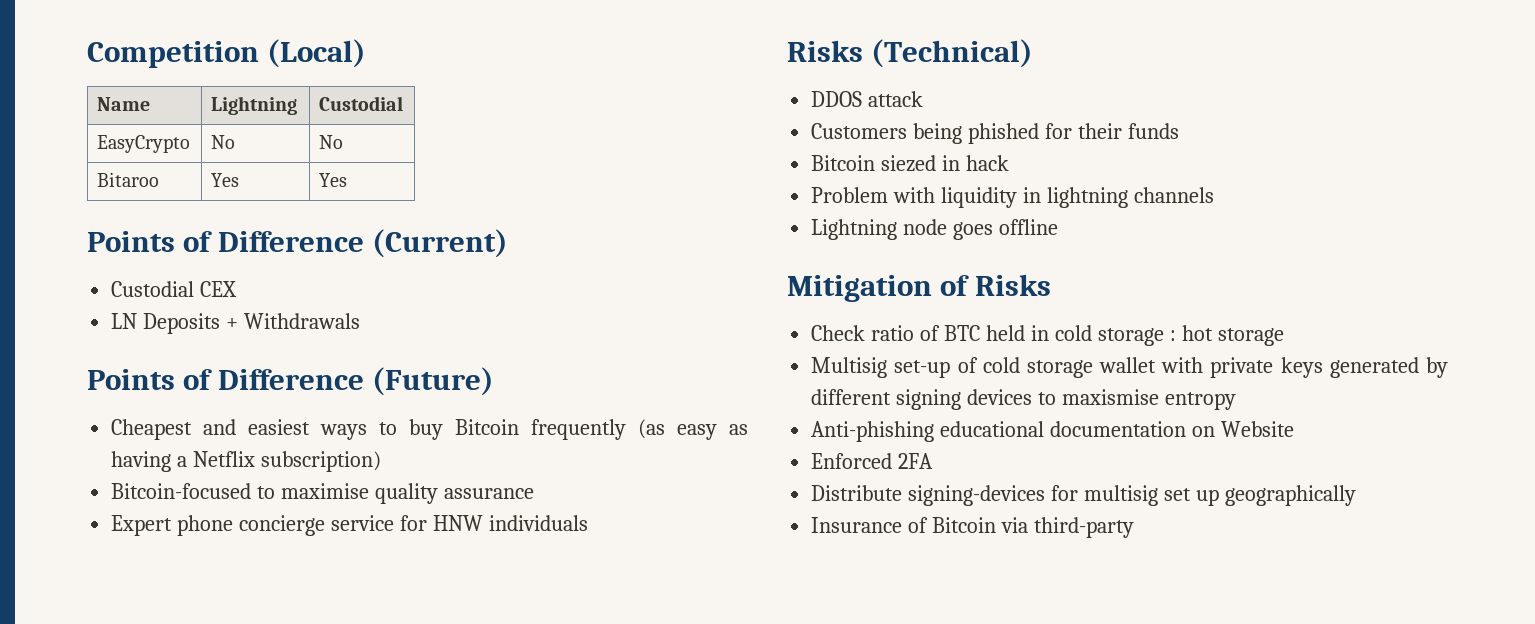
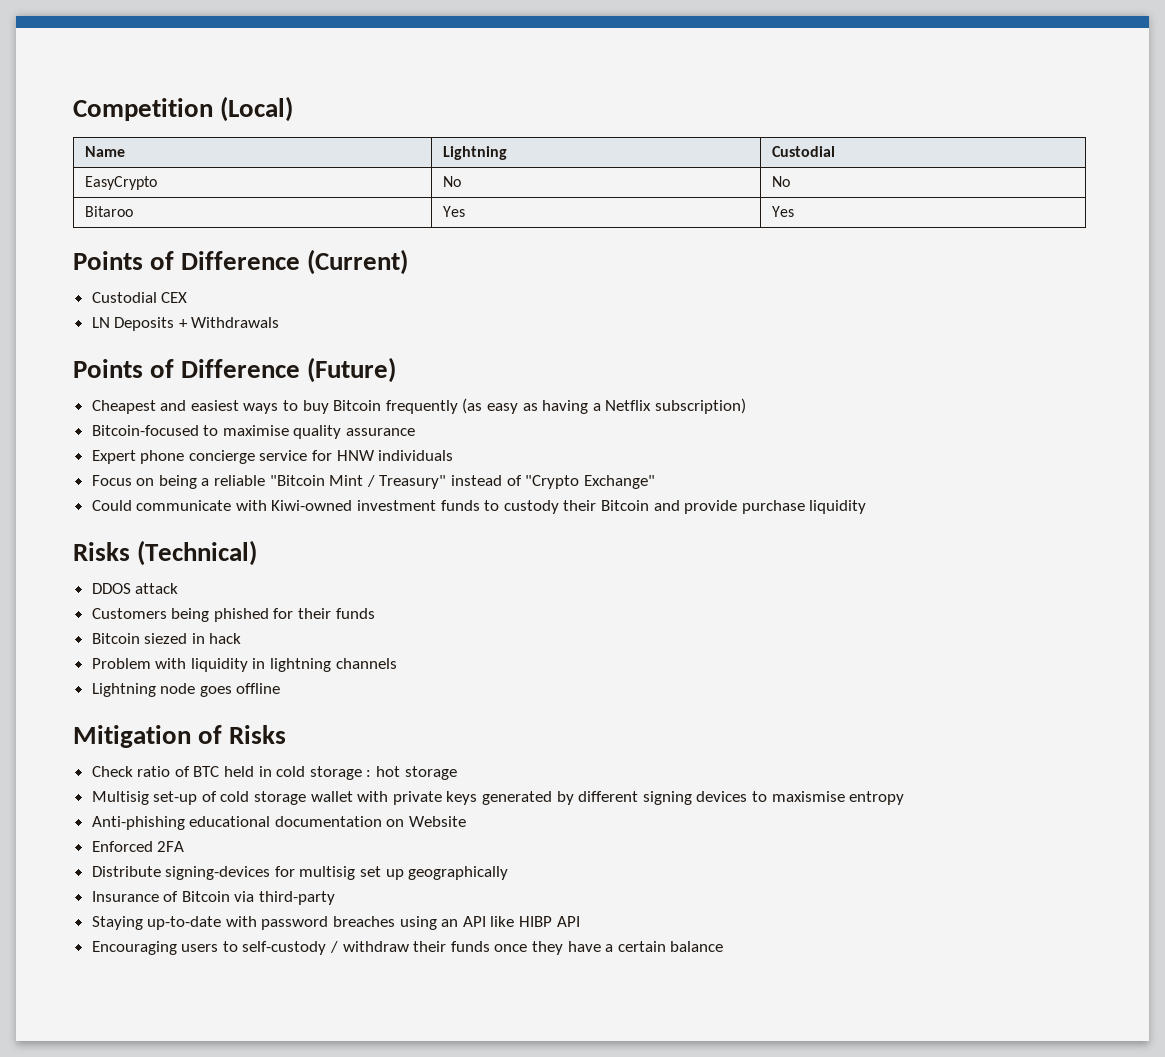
(588, 523) none -> [91,475,655,489] [91,500,867,514] // Focus on being a reliable "Bitcoin Mint / Treasury" instead of "Crypto Exchange" // Could communicate with Kiwi-owned investment funds to custody their Bitcoin and provide purchase liquidity
(1134, 527) none -> [91,916,580,930] [91,941,724,955] // Staying up-to-date with password breaches using an API like HIBP API // Encouraging users to self-custody / withdraw their funds once they have a certain balance

